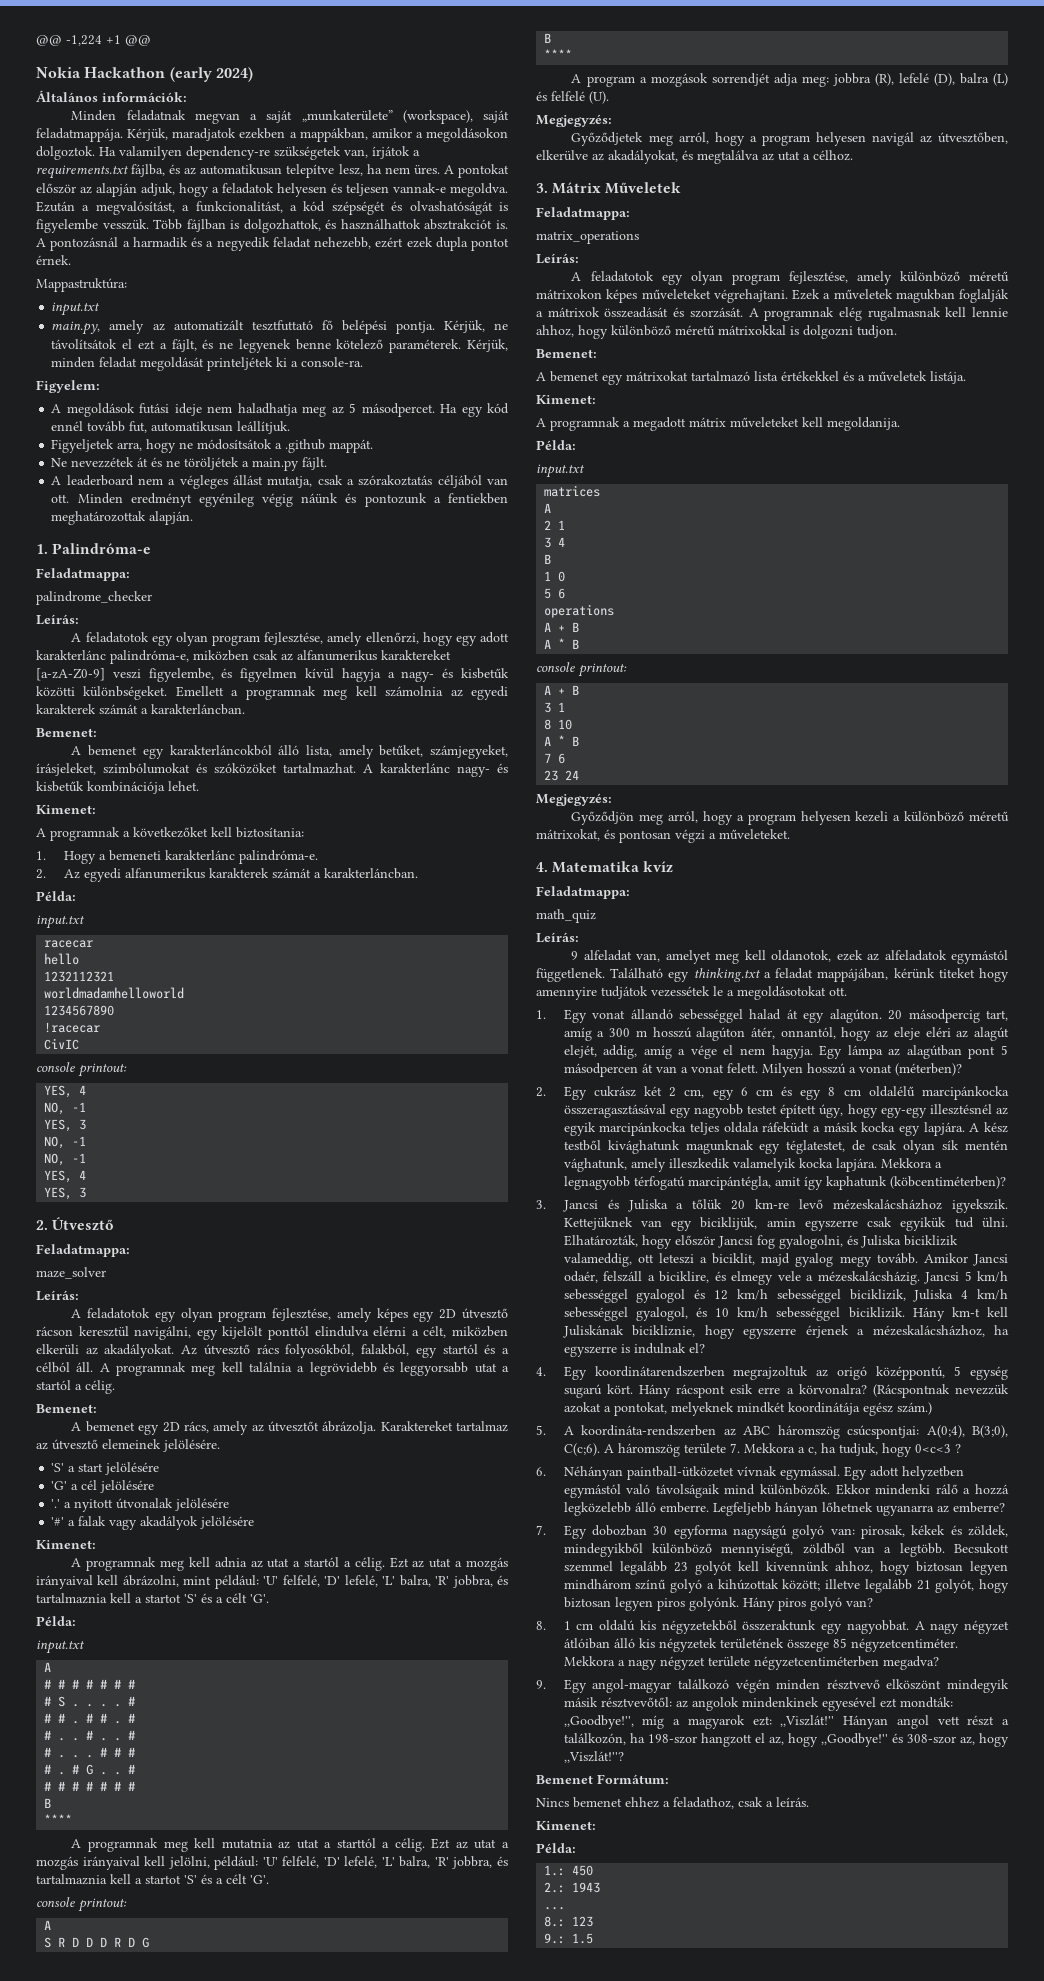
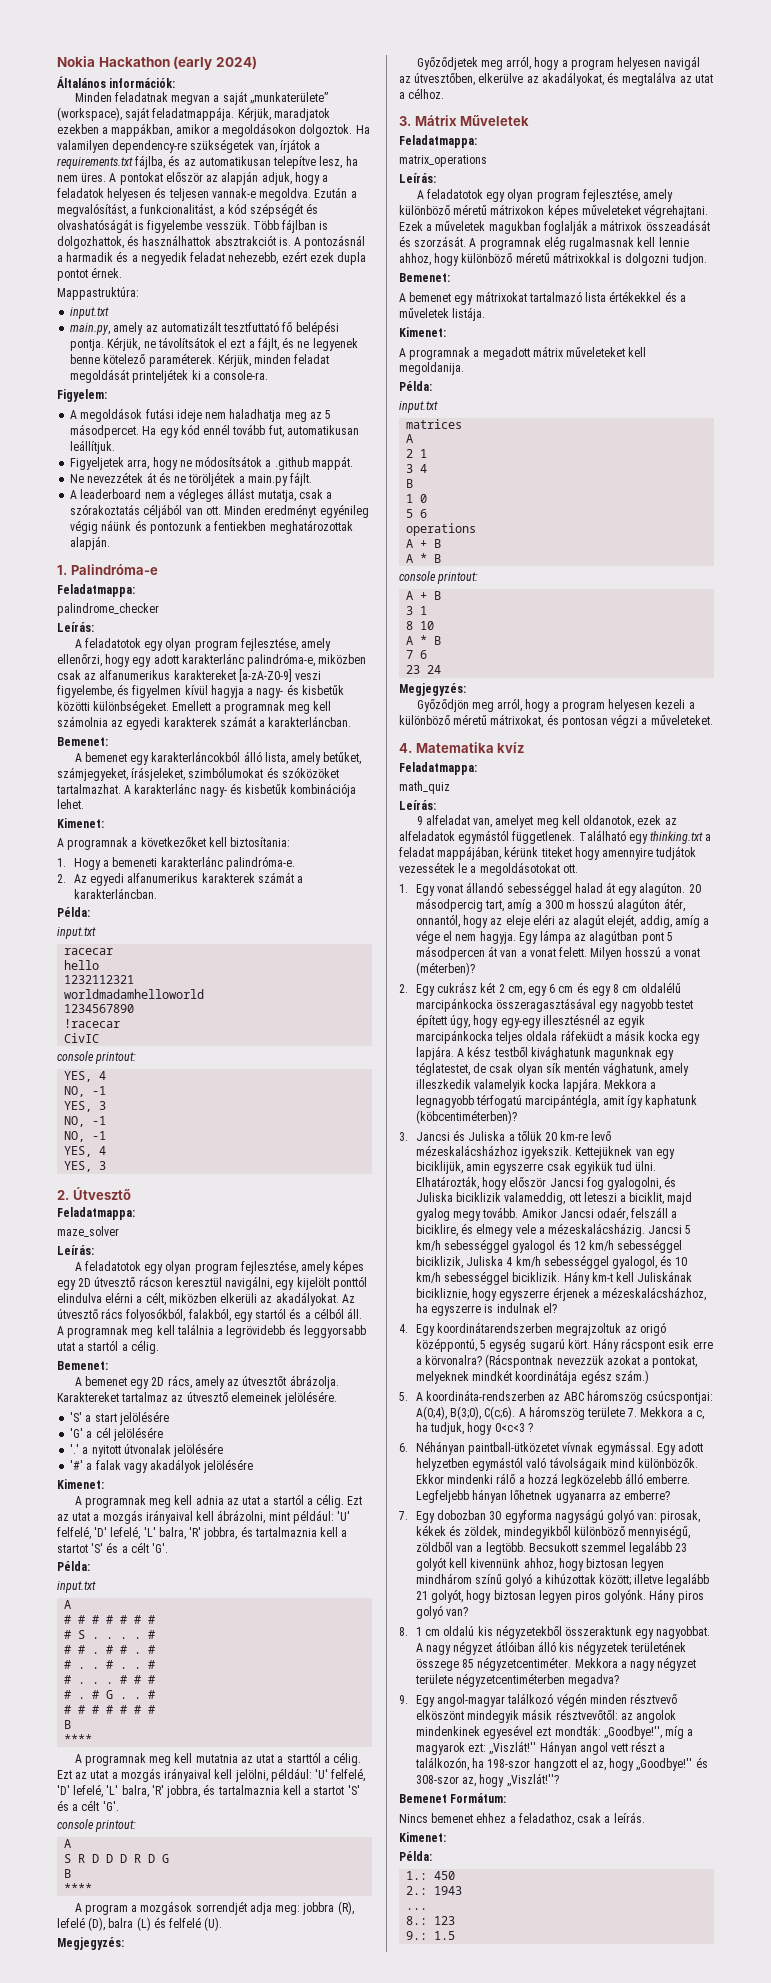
[36,35,151,46] @@ -1,224 +1 @@ // -> (57, 61) none

